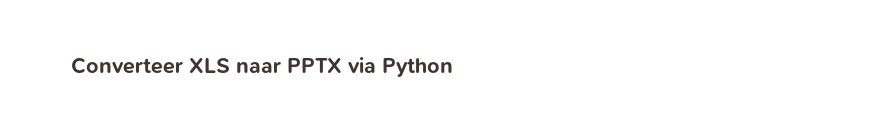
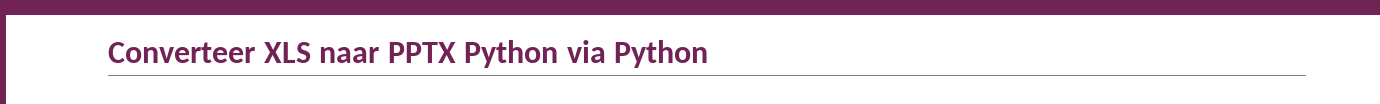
(342, 65) none -> [464,40,559,68] Python

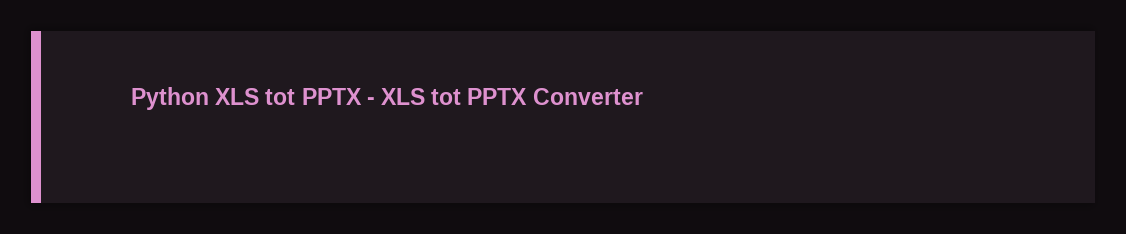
[108,40,709,68] Converteer XLS naar PPTX Python via Python -> [131,87,643,110] Python XLS tot PPTX - XLS tot PPTX Converter

